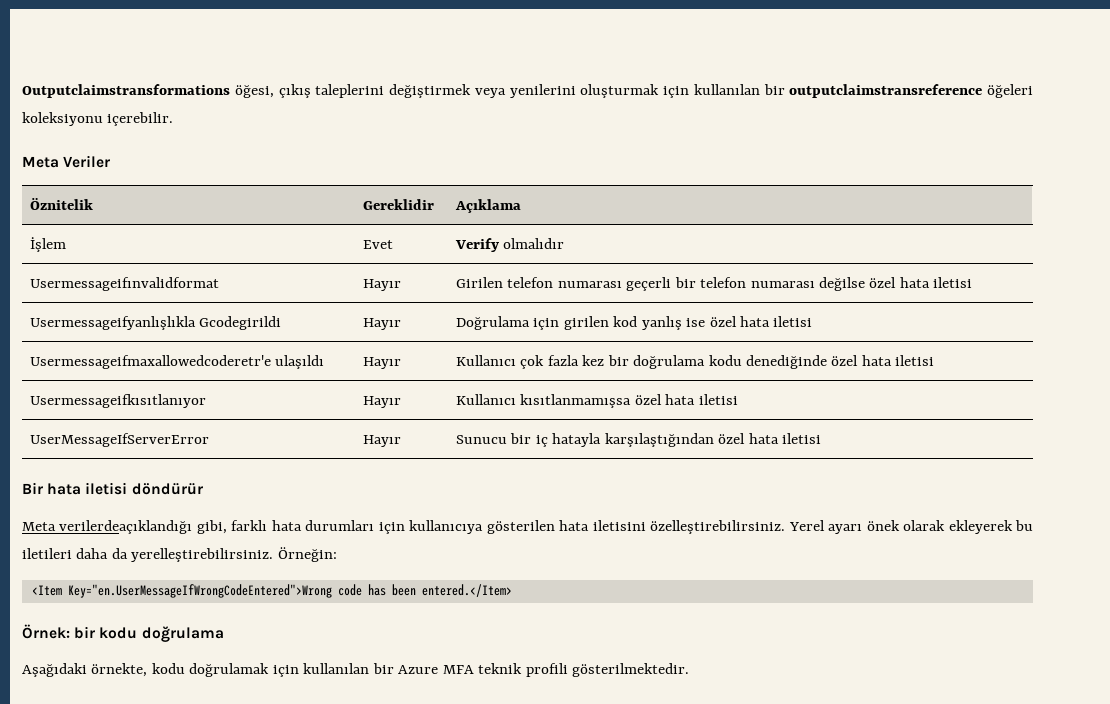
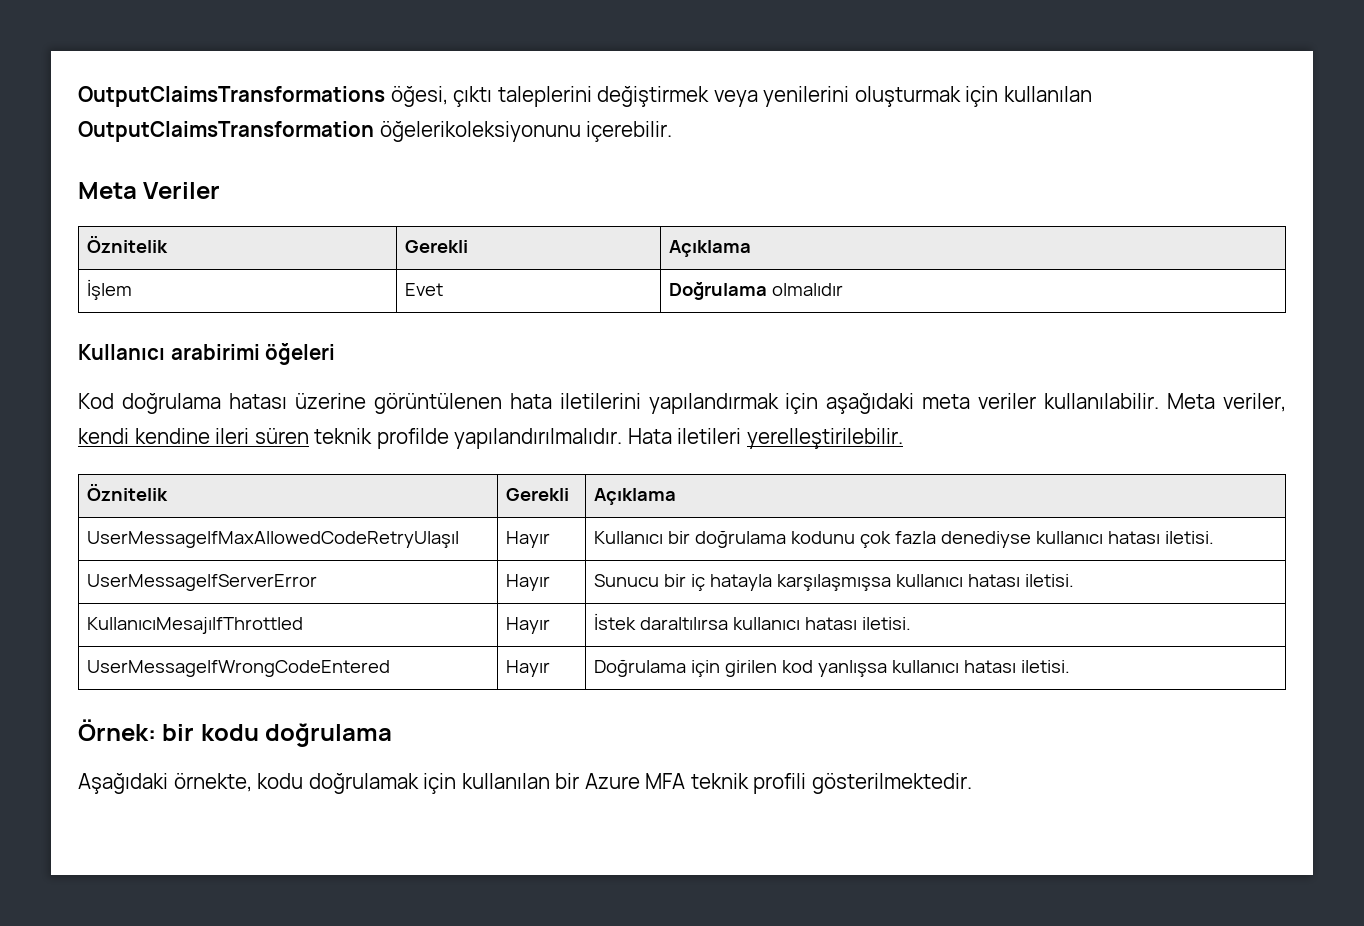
[22,84,311,98] Outputclaimstransformations öğesi, çıkış -> [78,86,493,107] OutputClaimsTransformations öğesi, çıktı
[763,84,1033,98] [22,112,103,126] bir outputclaimstransreference öğeleri koleksiyonu -> [78,121,581,142] OutputClaimsTransformation öğelerikoleksiyonunu
[362,199,434,210] Gereklidir -> [405,240,469,253] Gerekli
[454,238,499,252] Verify -> [669,282,768,300] Doğrulama
[29,277,219,291] [362,279,401,291] [455,277,973,291] [29,316,282,330] [362,318,401,330] [455,316,813,330] [29,355,325,369] [362,357,401,369] [455,355,935,369] [29,394,206,408] [362,396,401,408] [455,394,738,408] // Usermessageifınvalidformat | Hayır | Girilen telefon numarası geçerli bir telefon numarası değilse özel hata iletisi // Usermessageifyanlışlıkla Gcodegirildi | Hayır | Doğrulama için girilen kod yanlış ise özel hata iletisi // Usermessageifmaxallowedcoderetr'e ulaşıldı | Hayır | Kullanıcı çok fazla kez bir doğrulama kodu denediğinde özel hata iletisi // Usermessageifkısıtlanıyor | Hayır | Kullanıcı kısıtlanmamışsa özel hata iletisi -> [78,343,336,365] [78,393,1286,414] [78,428,903,449] [87,484,169,501] [506,488,570,501] [594,488,677,505] [87,531,460,548] [506,531,551,548] [594,530,1215,548] // Kullanıcı arabirimi öğeleri // Kod doğrulama hatası üzerine görüntülenen hata iletilerini yapılandırmak için aşağıdaki meta veriler kullanılabilir. Meta veriler, kendi kendine ileri süren teknik profilde yapılandırılmalıdır. Hata iletileri yerelleştirilebilir. // Öznitelik | Gerekli | Açıklama // UserMessageIfMaxAllowedCodeRetryUlaşıl | Hayır | Kullanıcı bir doğrulama kodunu çok fazla denediyse kullanıcı hatası iletisi.
[604,433,822,447] [22,482,203,495] [22,520,1034,534] [22,547,337,562] [31,584,512,598] karşılaştığından özel hata iletisi // Bir hata iletisi döndürür // Meta verilerdeaçıklandığı gibi, farklı hata durumları için kullanıcıya gösterilen hata iletisini özelleştirebilirsiniz. Yerel ayarı önek olarak ekleyerek bu iletileri daha da yerelleştirebilirsiniz. Örneğin: // <Item Key="en.UserMessageIfWrongCodeEntered">Wrong code has been entered.</Item> -> [777,574,1075,591] [87,617,304,634] [506,617,551,634] [594,613,912,630] [87,660,391,677] [506,660,551,677] [594,659,1071,677] karşılaşmışsa kullanıcı hatası iletisi. // KullanıcıMesajıIfThrottled | Hayır | İstek daraltılırsa kullanıcı hatası iletisi. // UserMessageIfWrongCodeEntered | Hayır | Doğrulama için girilen kod yanlışsa kullanıcı hatası iletisi.

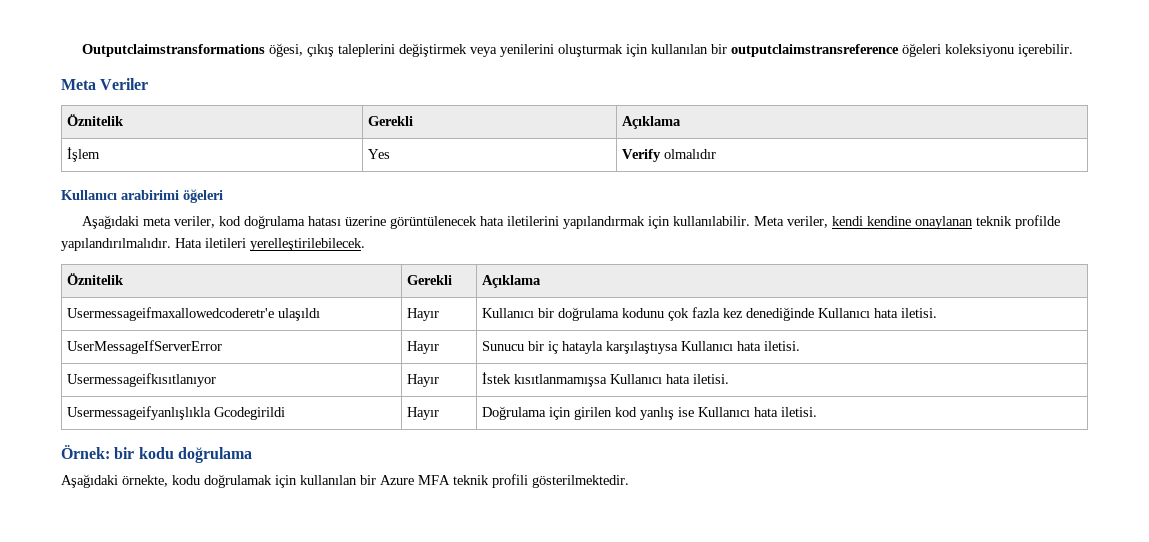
[78,86,493,107] OutputClaimsTransformations öğesi, çıktı -> [81,43,334,57] Outputclaimstransformations öğesi, çıkış
[78,121,581,142] OutputClaimsTransformation öğelerikoleksiyonunu -> [710,43,1014,57] bir outputclaimstransreference öğeleri koleksiyonu
[405,283,444,296] [669,282,768,300] Evet | Doğrulama -> [368,149,391,159] [622,149,662,162] Yes | Verify
[78,393,114,409] Kod -> [81,215,241,229] Aşağıdaki meta veriler, kod
[373,393,502,414] görüntülenen -> [389,216,477,229] görüntülenecek
[826,393,1037,414] aşağıdaki meta veriler -> (670, 222) none
[215,428,309,444] ileri süren -> [914,216,973,229] onaylanan
[746,428,903,449] [87,484,169,501] [506,488,570,501] [594,488,677,505] [87,531,460,548] yerelleştirilebilir. // Öznitelik | Gerekli | Açıklama // UserMessageIfMaxAllowedCodeRetryUlaşıl -> [250,238,365,251] [67,273,125,285] [407,275,453,285] [482,275,542,288] [67,307,321,321] yerelleştirilebilecek. // Öznitelik | Gerekli | Açıklama // Usermessageifmaxallowedcoderetr'e ulaşıldı
[941,531,1161,548] denediyse kullanıcı hatası -> [723,307,899,321] kez denediğinde Kullanıcı hata
[777,574,1075,591] [87,617,304,634] karşılaşmışsa kullanıcı hatası iletisi. // KullanıcıMesajıIfThrottled -> [606,341,801,354] [67,373,217,387] karşılaştıysa Kullanıcı hata iletisi. // Usermessageifkısıtlanıyor
[640,617,912,630] [87,660,391,677] daraltılırsa kullanıcı hatası iletisi. // UserMessageIfWrongCodeEntered -> [514,374,730,387] [67,406,286,420] kısıtlanmamışsa Kullanıcı hata iletisi. // Usermessageifyanlışlıkla Gcodegirildi
[818,660,1017,677] yanlışsa kullanıcı hatası -> [640,407,779,420] yanlış ise Kullanıcı hata

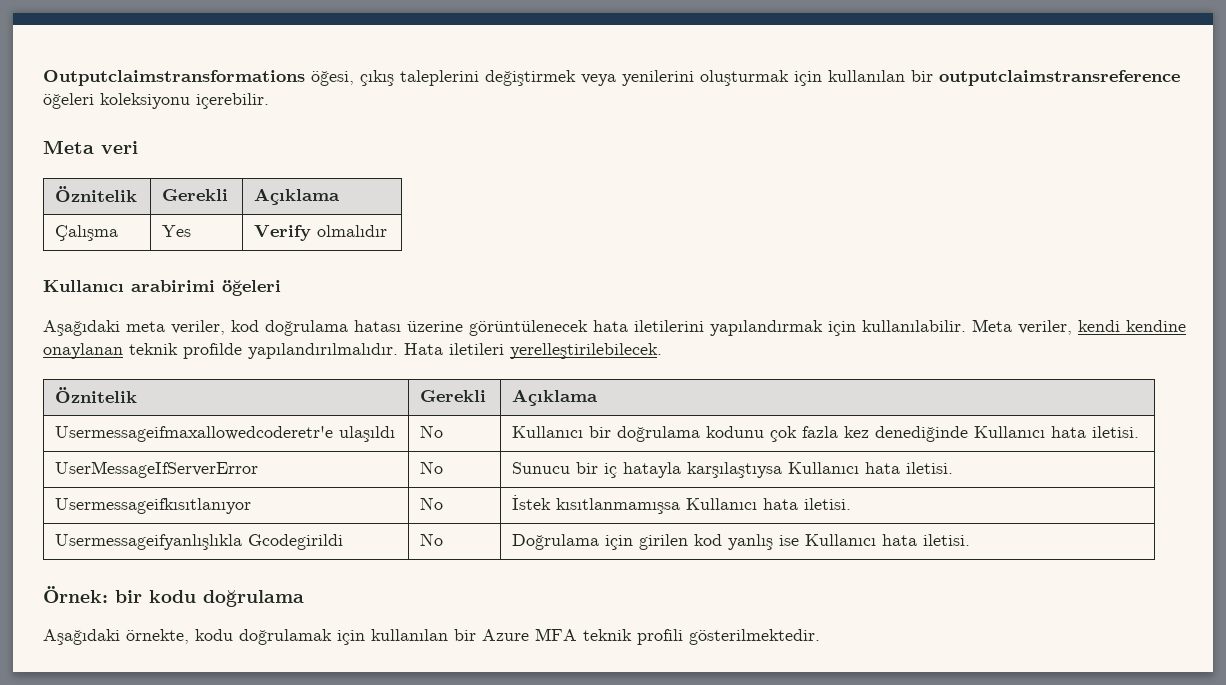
[100,78,149,90] [67,114,125,126] [368,116,414,126] [622,116,682,129] [67,147,101,162] Veriler // Öznitelik | Gerekli | Açıklama // İşlem -> [101,141,138,154] [55,186,138,202] [162,189,229,201] [254,188,341,205] [55,225,119,241] veri // Öznitelik | Gerekli | Açıklama // Çalışma
[407,308,440,321] Hayır -> [420,425,444,438] No
[407,341,440,354] Hayır -> [420,461,444,474] No
[407,374,440,387] Hayır -> [420,497,444,510] No
[407,407,440,420] Hayır -> [420,533,444,546] No

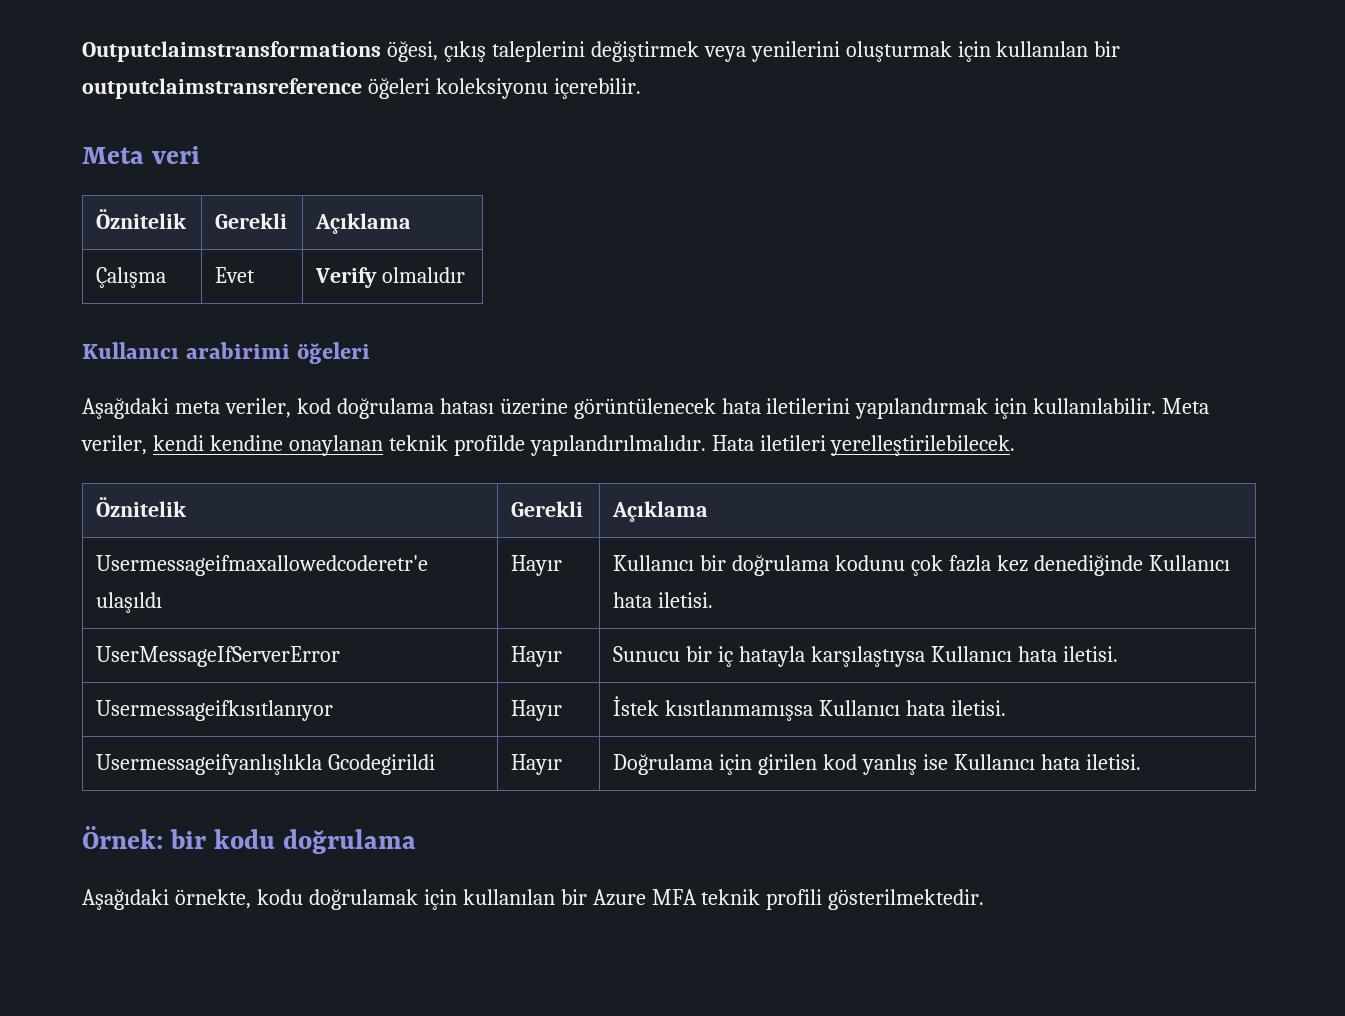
[162,225,192,237] Yes -> [215,267,256,283] Evet
[420,425,444,438] No -> [511,555,563,576] Hayır
[420,461,444,474] No -> [511,646,563,667] Hayır
[420,497,444,510] No -> [511,700,563,721] Hayır
[420,533,444,546] No -> [511,754,563,775] Hayır

